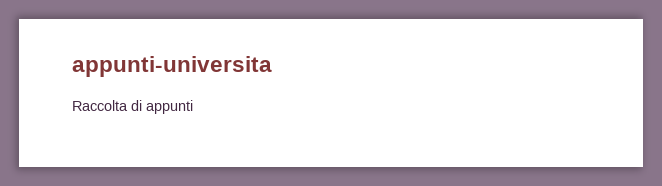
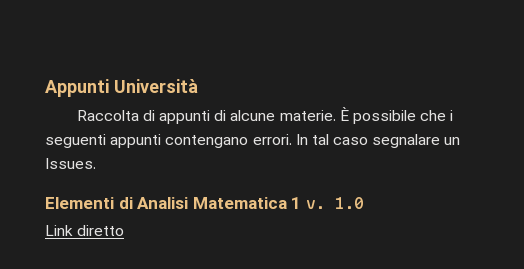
[72,56,272,77] appunti-universita -> [45,79,198,97] Appunti Università
(193, 107) none -> [214,107,454,124] [45,134,461,148] [45,158,96,169] [45,197,364,209] [45,225,125,236] di alcune materie. È possibile che i seguenti appunti contengano errori. In tal caso segnalare un Issues. // Elementi di Analisi Matematica 1 v. 1.0 // Link diretto

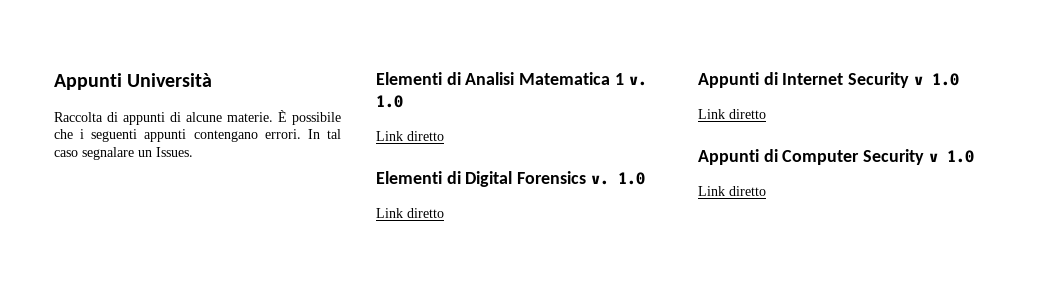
(125, 230) none -> [376,171,645,187] [376,208,444,218] [698,72,959,88] [698,109,766,119] [698,149,974,165] [698,186,766,196] // Elementi di Digital Forensics v. 1.0 // Link diretto // Appunti di Internet Security v 1.0 // Link diretto // Appunti di Computer Security v 1.0 // Link diretto

